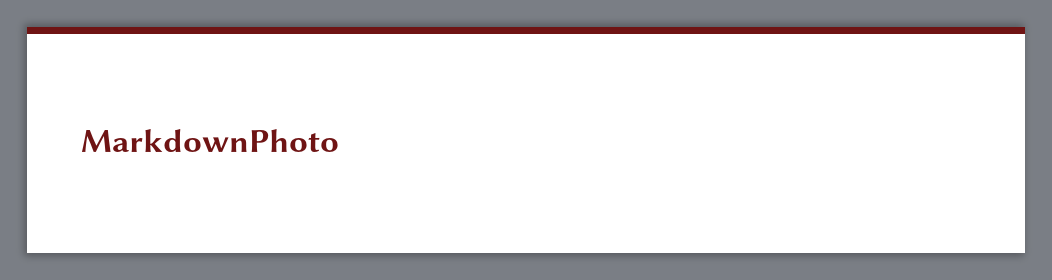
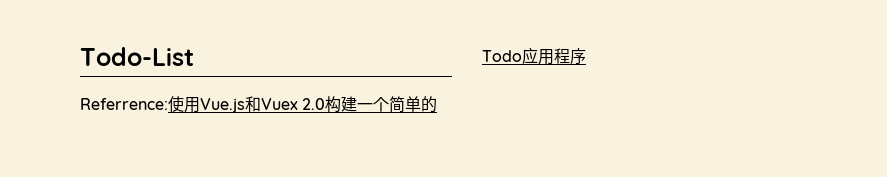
[81,129,339,152] MarkdownPhoto -> [80,47,194,66] [80,96,438,113] [482,47,586,65] Todo-List // Referrence:使用Vue.js和Vuex 2.0构建一个简单的Todo应用程序

